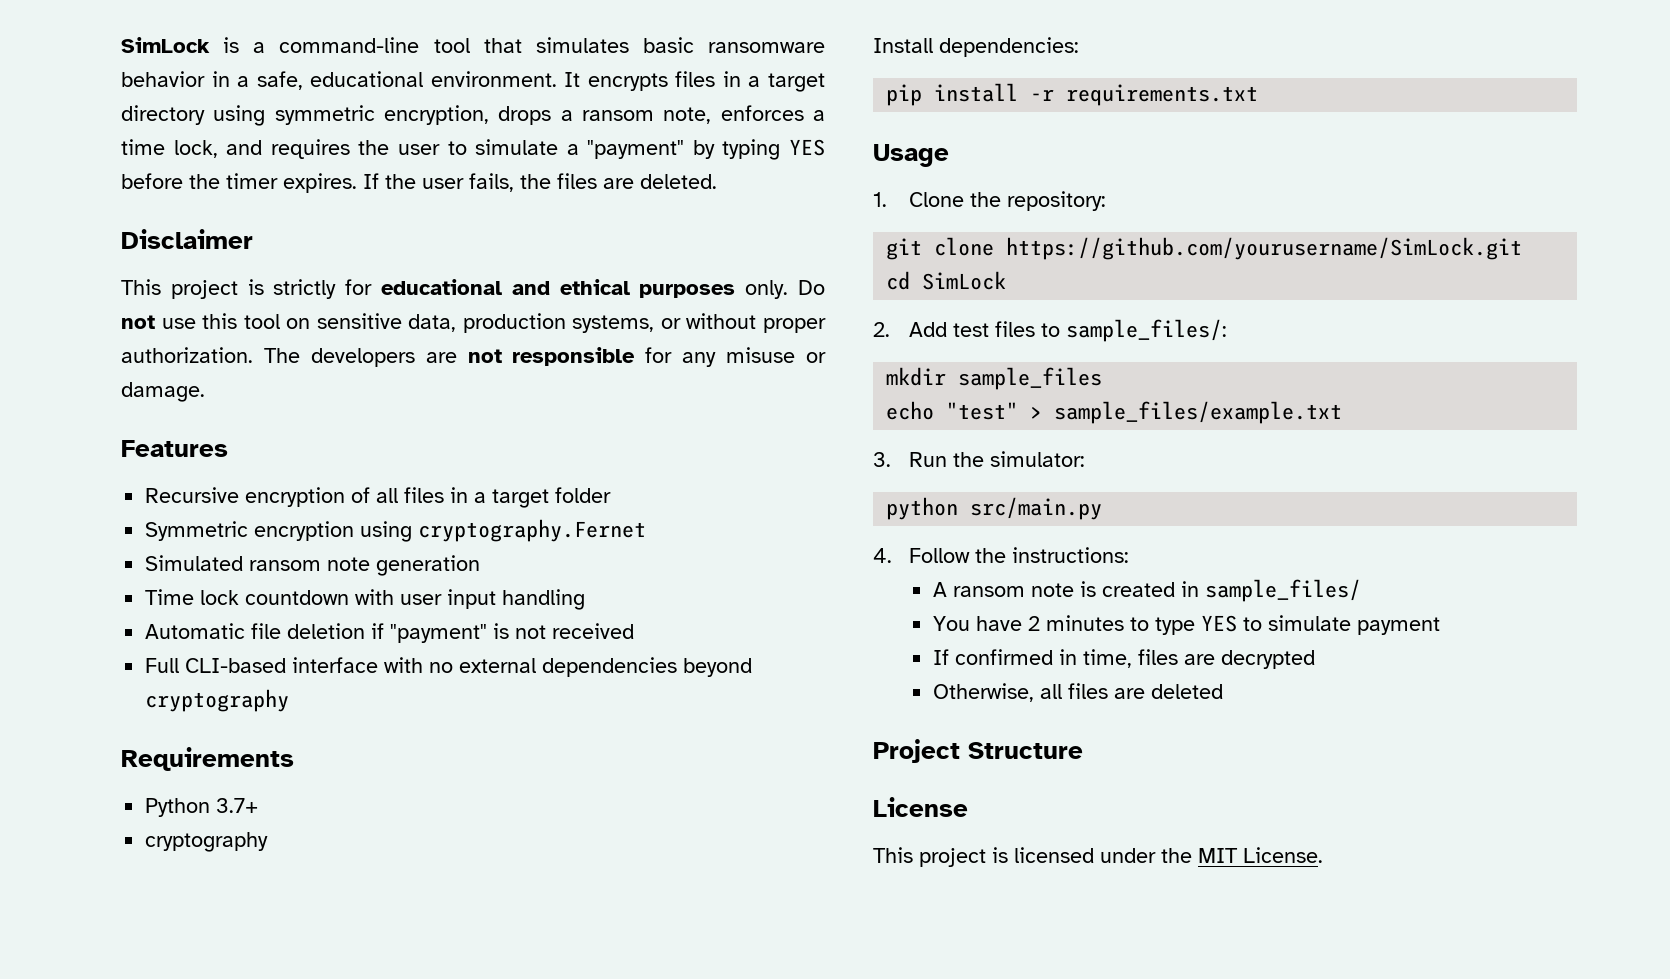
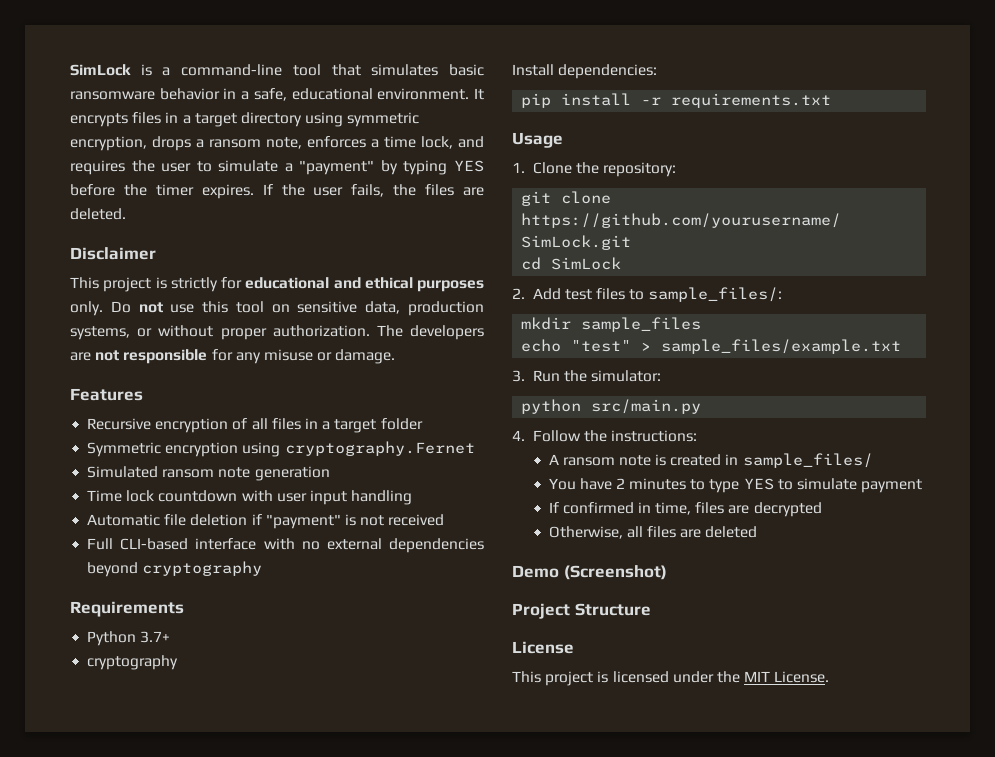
(1223, 691) none -> [512,565,667,580] // Demo (Screenshot)

